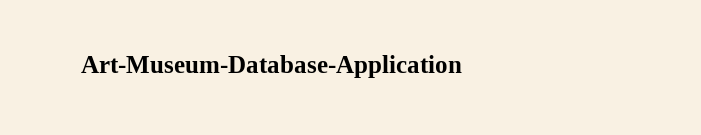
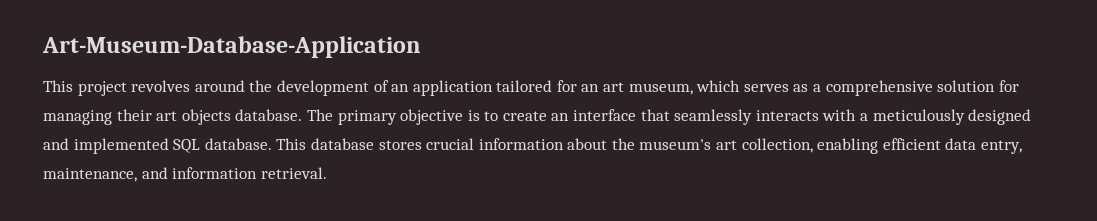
(462, 66) none -> [43,80,1019,96] [43,109,1032,125] [43,138,1023,154] [43,167,327,182] // This project revolves around the development of an application tailored for an art museum, which serves as a comprehensive solution for managing their art objects database. The primary objective is to create an interface that seamlessly interacts with a meticulously designed and implemented SQL database. This database stores crucial information about the museum's art collection, enabling efficient data entry, maintenance, and information retrieval.

